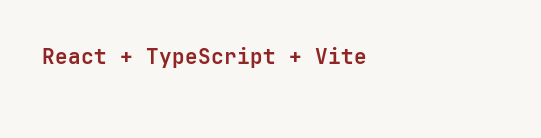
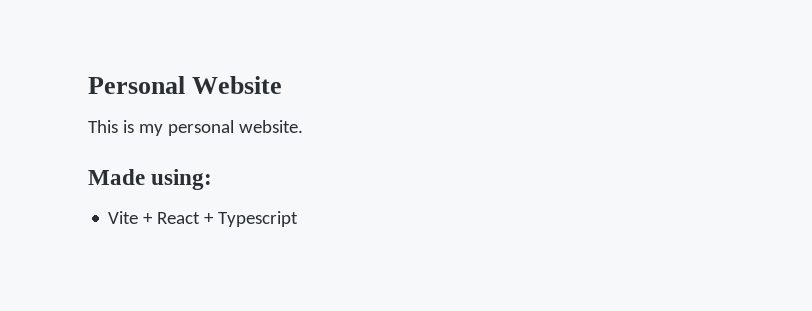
[42,47,367,68] React + TypeScript + Vite -> [88,76,283,94] [88,120,303,136] [88,169,213,190] [108,211,299,227] Personal Website // This is my personal website. // Made using: // Vite + React + Typescript

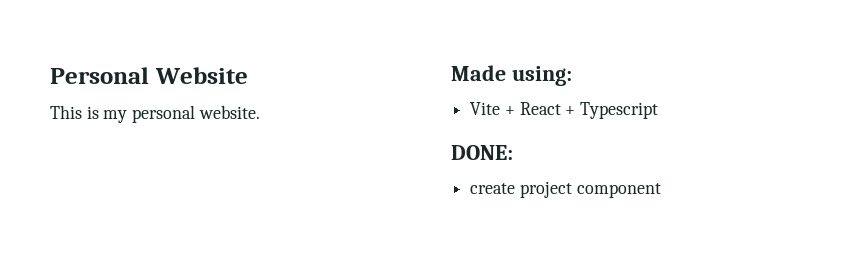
(299, 219) none -> [451,145,513,160] [470,181,661,198] // DONE: // create project component

